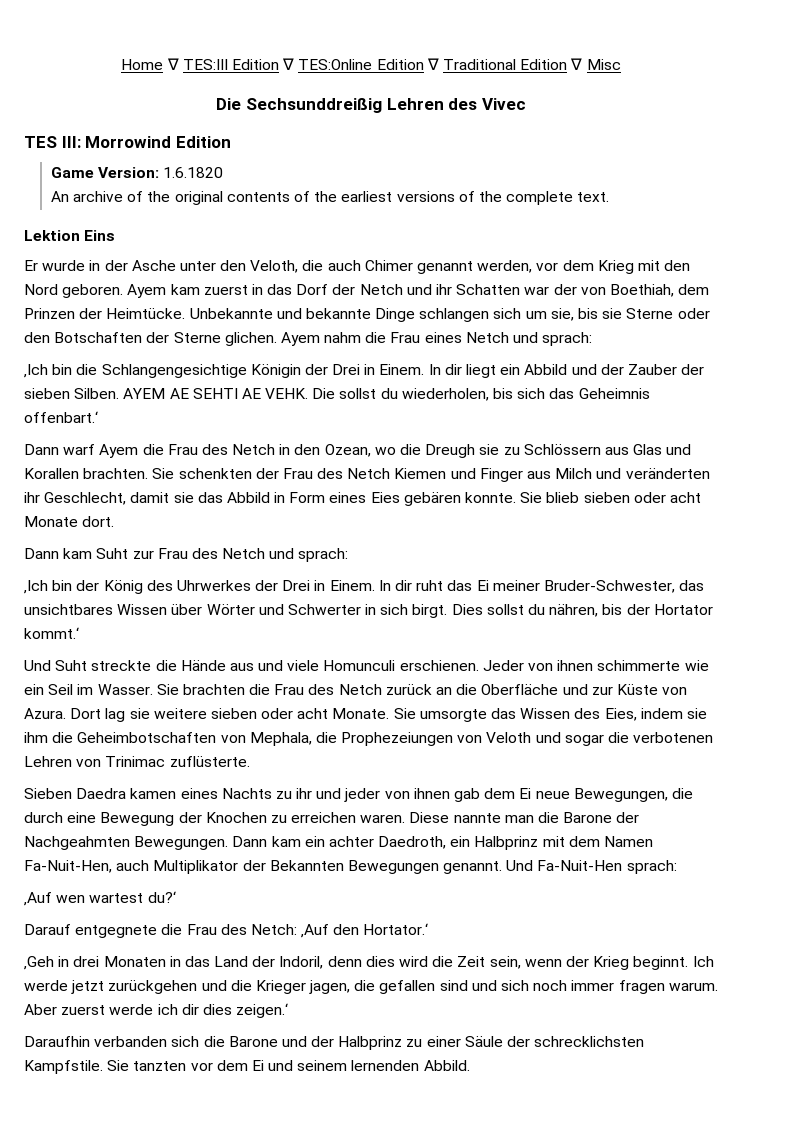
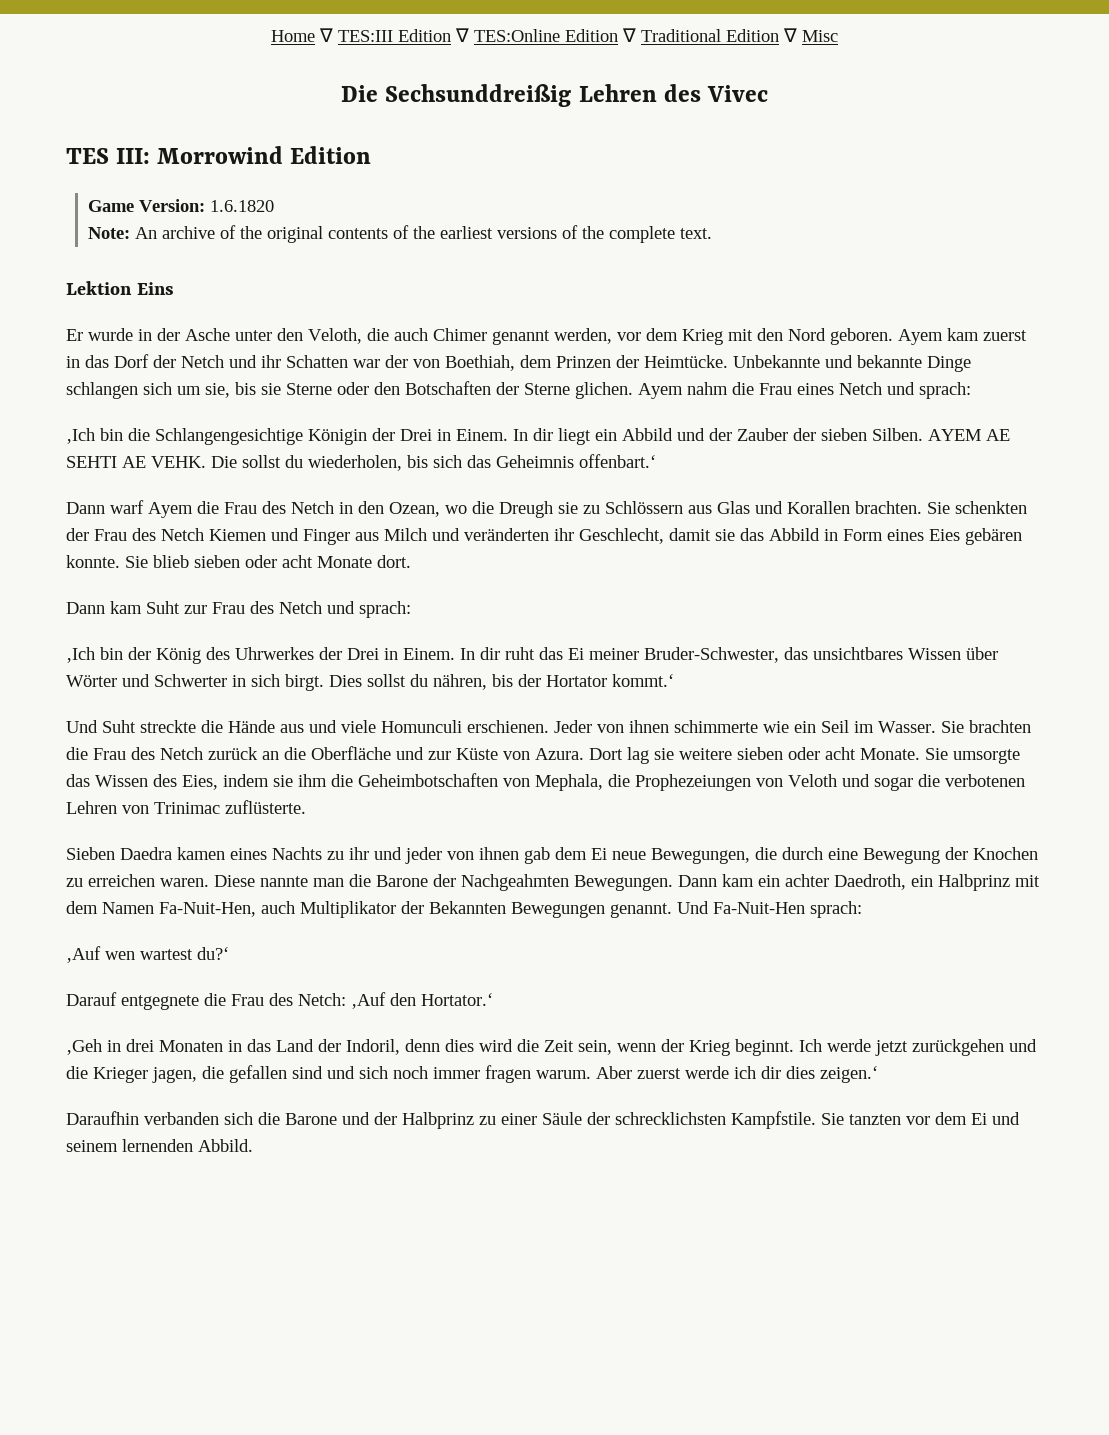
(224, 172) none -> [87,227,130,239] Note:

